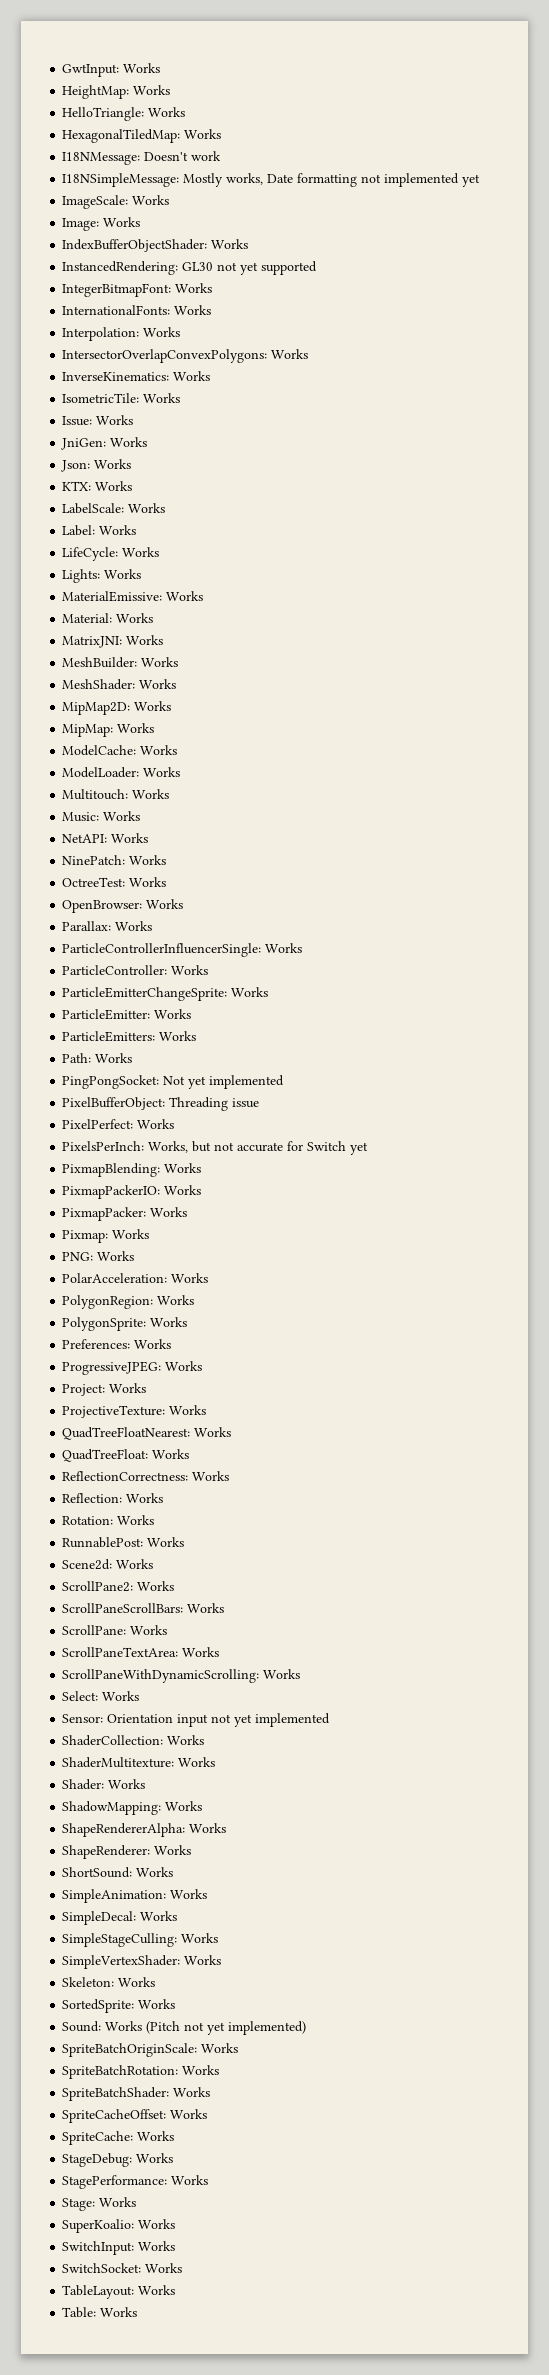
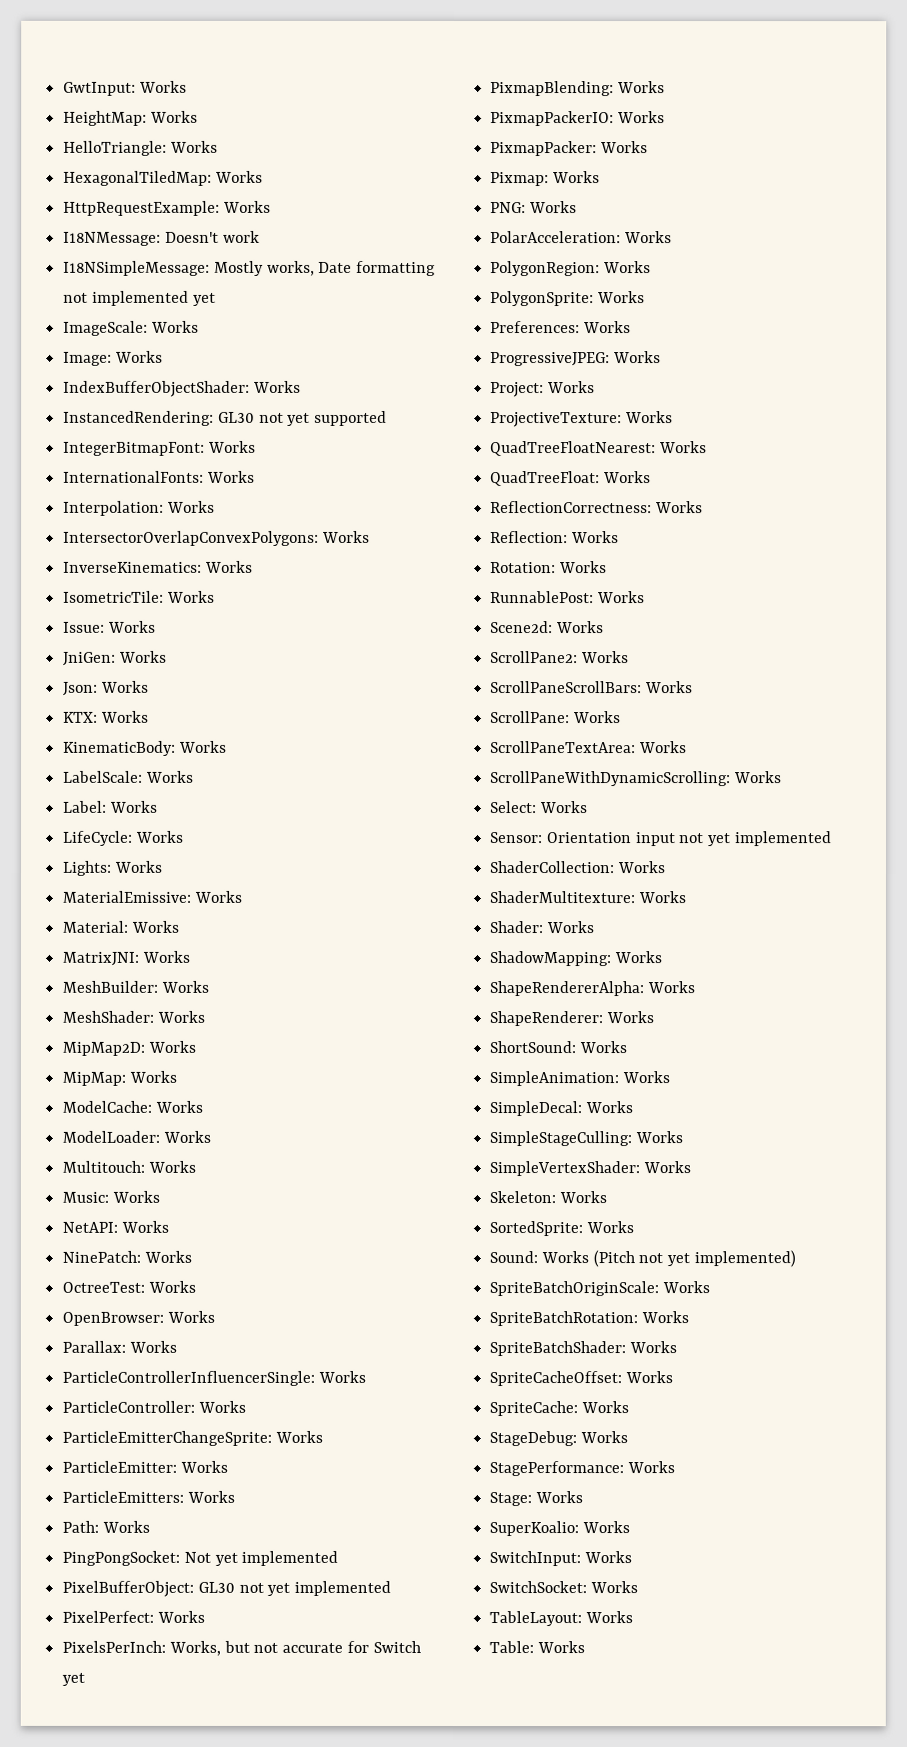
(222, 134) none -> [63,200,271,216] // HttpRequestExample: Works
(133, 486) none -> [63,740,227,756] // KinematicBody: Works
[169,1097,260,1111] Threading issue -> [197,1580,392,1596] GL30 not yet implemented

